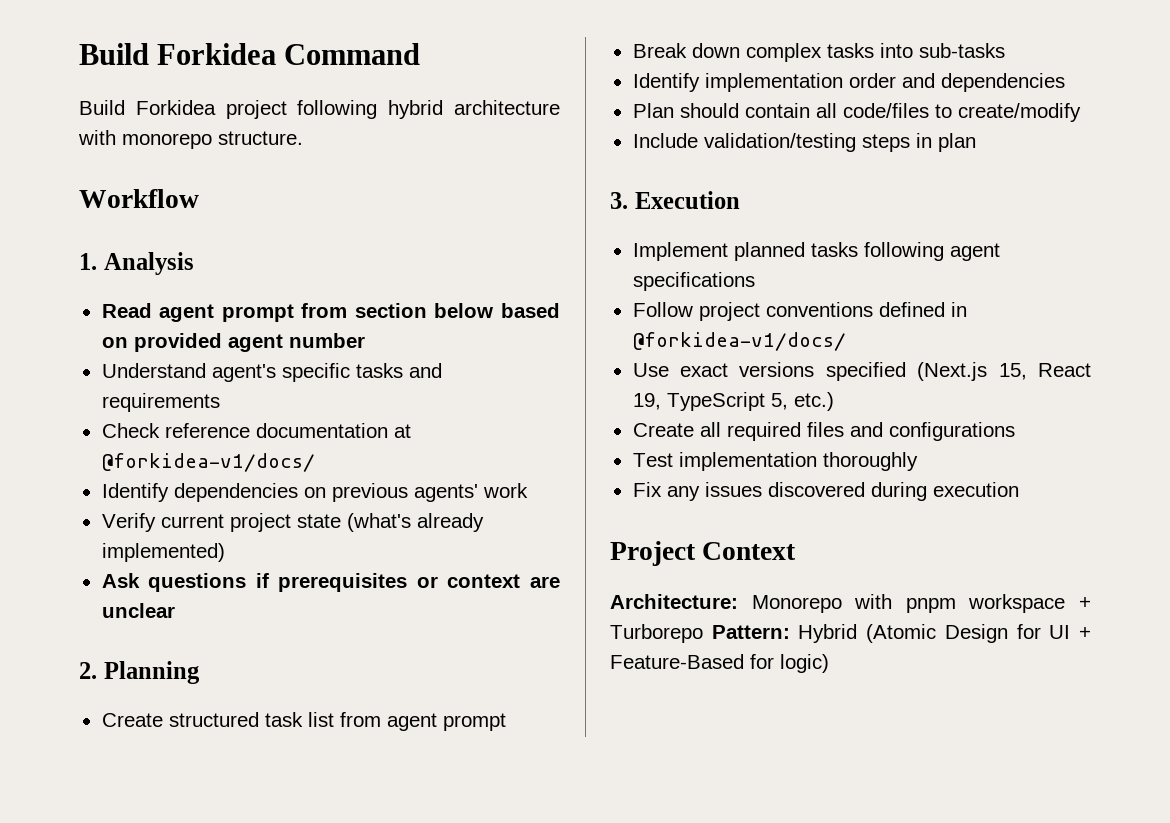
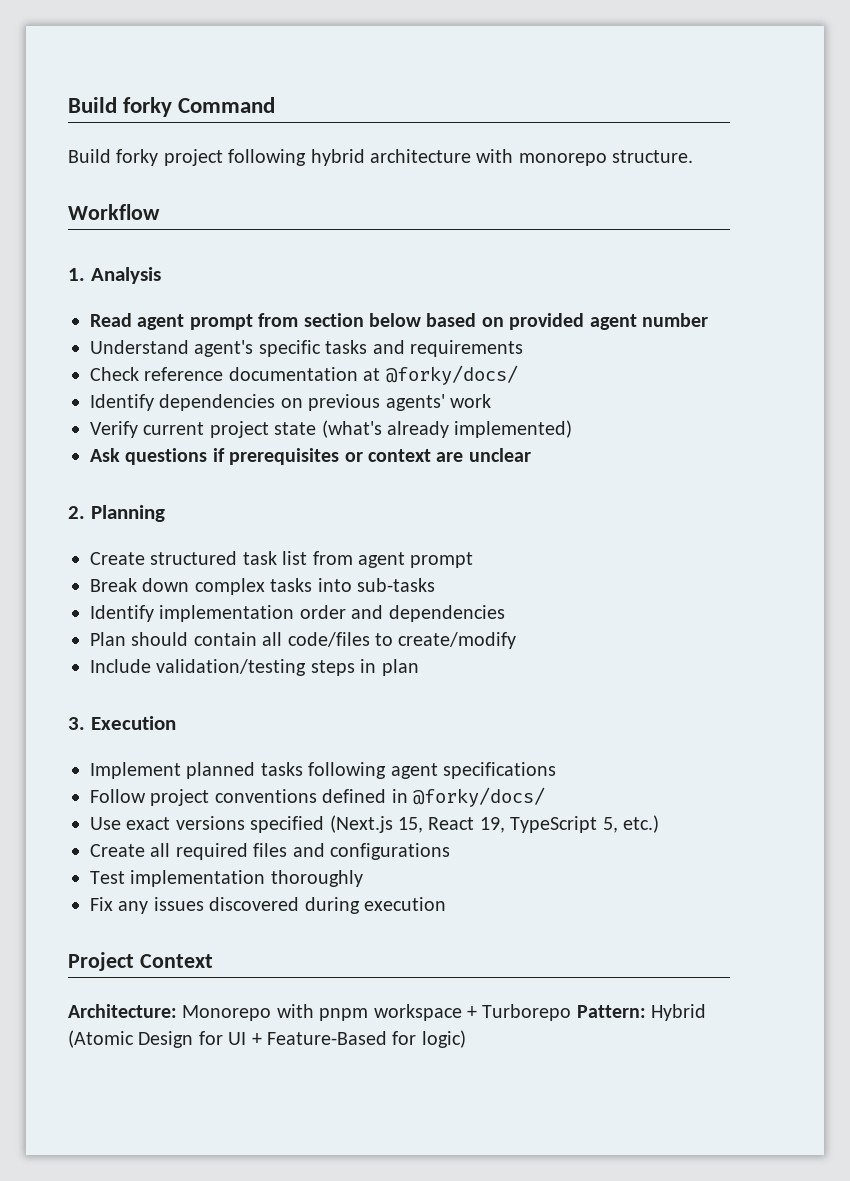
[79,43,277,65] Build Forkidea -> [68,97,173,117] Build forky
[135,100,216,115] Forkidea -> [116,149,159,166] forky
[101,453,315,472] @forkidea-v1/docs/ -> [385,365,518,385] @forky/docs/
[632,332,846,351] @forkidea-v1/docs/ -> [413,787,545,807] @forky/docs/

